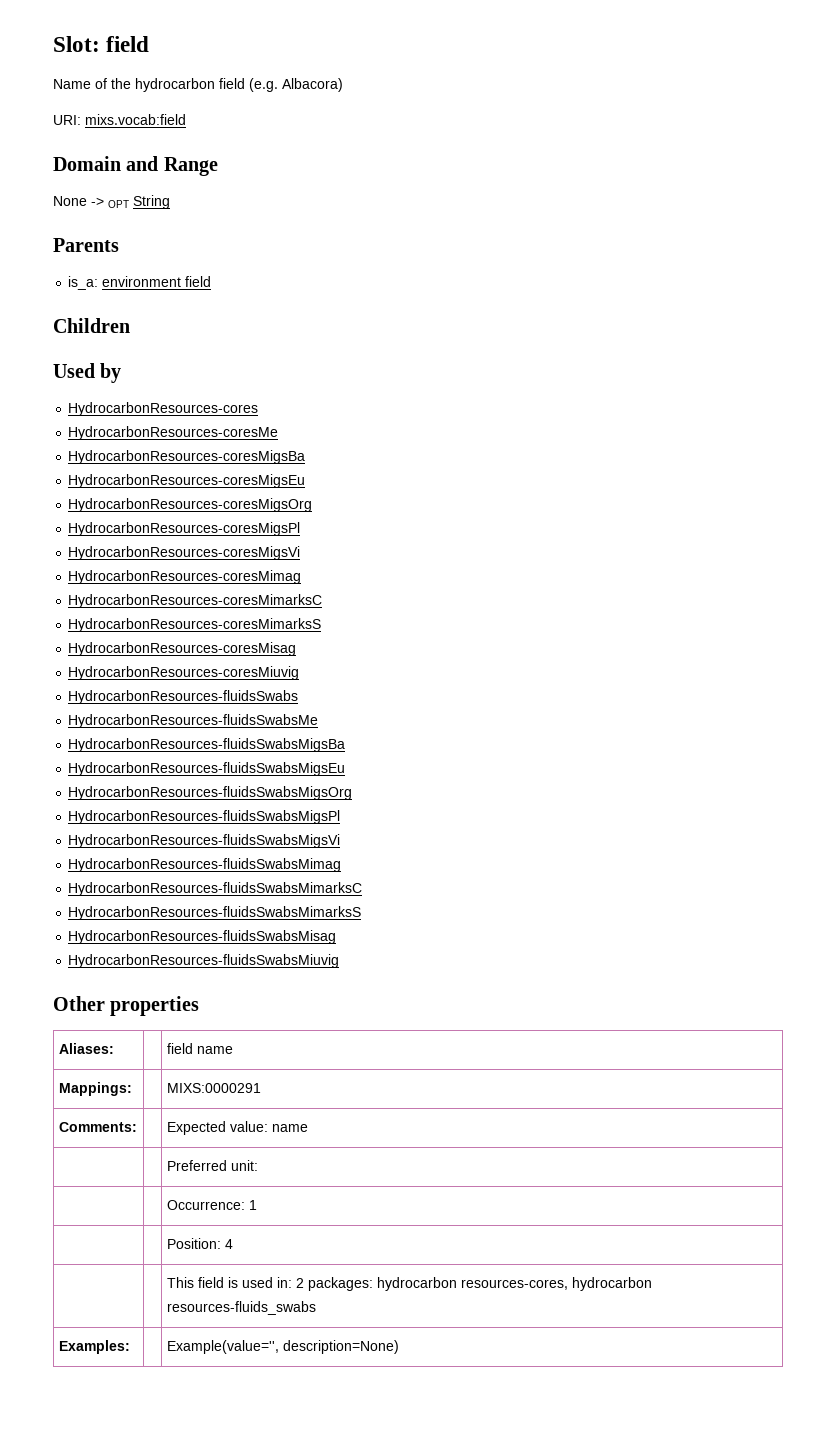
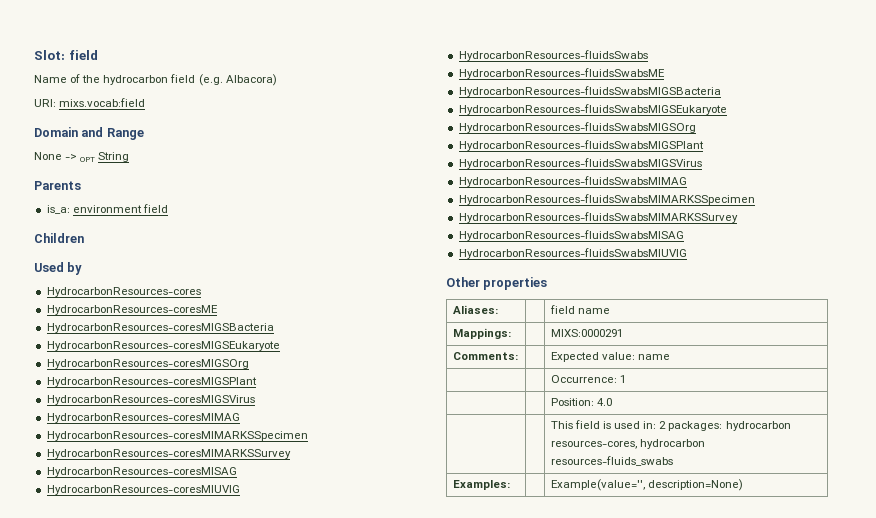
[68,426,279,440] [68,450,306,464] [68,474,306,488] [68,498,313,512] [68,522,301,536] [68,546,301,560] [68,570,302,584] [68,594,323,608] [68,618,322,632] [68,642,297,656] [68,666,300,680] [68,690,299,704] [68,714,319,728] [68,738,346,752] [68,762,346,776] [68,786,353,800] [68,810,341,824] [68,834,341,848] [68,858,342,872] [68,882,363,896] [68,906,362,920] [68,930,337,944] [68,954,340,968] HydrocarbonResources-coresMe // HydrocarbonResources-coresMigsBa // HydrocarbonResources-coresMigsEu // HydrocarbonResources-coresMigsOrg // HydrocarbonResources-coresMigsPl // HydrocarbonResources-coresMigsVi // HydrocarbonResources-coresMimag // HydrocarbonResources-coresMimarksC // HydrocarbonResources-coresMimarksS // HydrocarbonResources-coresMisag // HydrocarbonResources-coresMiuvig // HydrocarbonResources-fluidsSwabs // HydrocarbonResources-fluidsSwabsMe // HydrocarbonResources-fluidsSwabsMigsBa // HydrocarbonResources-fluidsSwabsMigsEu // HydrocarbonResources-fluidsSwabsMigsOrg // HydrocarbonResources-fluidsSwabsMigsPl // HydrocarbonResources-fluidsSwabsMigsVi // HydrocarbonResources-fluidsSwabsMimag // HydrocarbonResources-fluidsSwabsMimarksC // HydrocarbonResources-fluidsSwabsMimarksS // HydrocarbonResources-fluidsSwabsMisag // HydrocarbonResources-fluidsSwabsMiuvig -> [46,305,218,315] [46,323,274,333] [46,341,280,351] [46,359,249,369] [46,377,257,387] [46,395,255,405] [46,413,240,423] [46,431,308,441] [46,449,291,459] [46,467,237,477] [46,485,240,495] [458,50,648,61] [458,68,665,79] [458,86,721,97] [458,104,727,115] [458,122,696,133] [458,140,704,151] [458,158,702,169] [458,176,687,187] [458,194,755,205] [458,212,738,223] [458,230,684,241] [458,248,687,259] HydrocarbonResources-coresME // HydrocarbonResources-coresMIGSBacteria // HydrocarbonResources-coresMIGSEukaryote // HydrocarbonResources-coresMIGSOrg // HydrocarbonResources-coresMIGSPlant // HydrocarbonResources-coresMIGSVirus // HydrocarbonResources-coresMIMAG // HydrocarbonResources-coresMIMARKSSpecimen // HydrocarbonResources-coresMIMARKSSurvey // HydrocarbonResources-coresMISAG // HydrocarbonResources-coresMIUVIG // HydrocarbonResources-fluidsSwabs // HydrocarbonResources-fluidsSwabsME // HydrocarbonResources-fluidsSwabsMIGSBacteria // HydrocarbonResources-fluidsSwabsMIGSEukaryote // HydrocarbonResources-fluidsSwabsMIGSOrg // HydrocarbonResources-fluidsSwabsMIGSPlant // HydrocarbonResources-fluidsSwabsMIGSVirus // HydrocarbonResources-fluidsSwabsMIMAG // HydrocarbonResources-fluidsSwabsMIMARKSSpecimen // HydrocarbonResources-fluidsSwabsMIMARKSSurvey // HydrocarbonResources-fluidsSwabsMISAG // HydrocarbonResources-fluidsSwabsMIUVIG
[166,1160,258,1171] // | | Preferred unit: -> (670, 357) none
[224,1239,233,1249] 4 -> [596,398,612,406] 4.0

